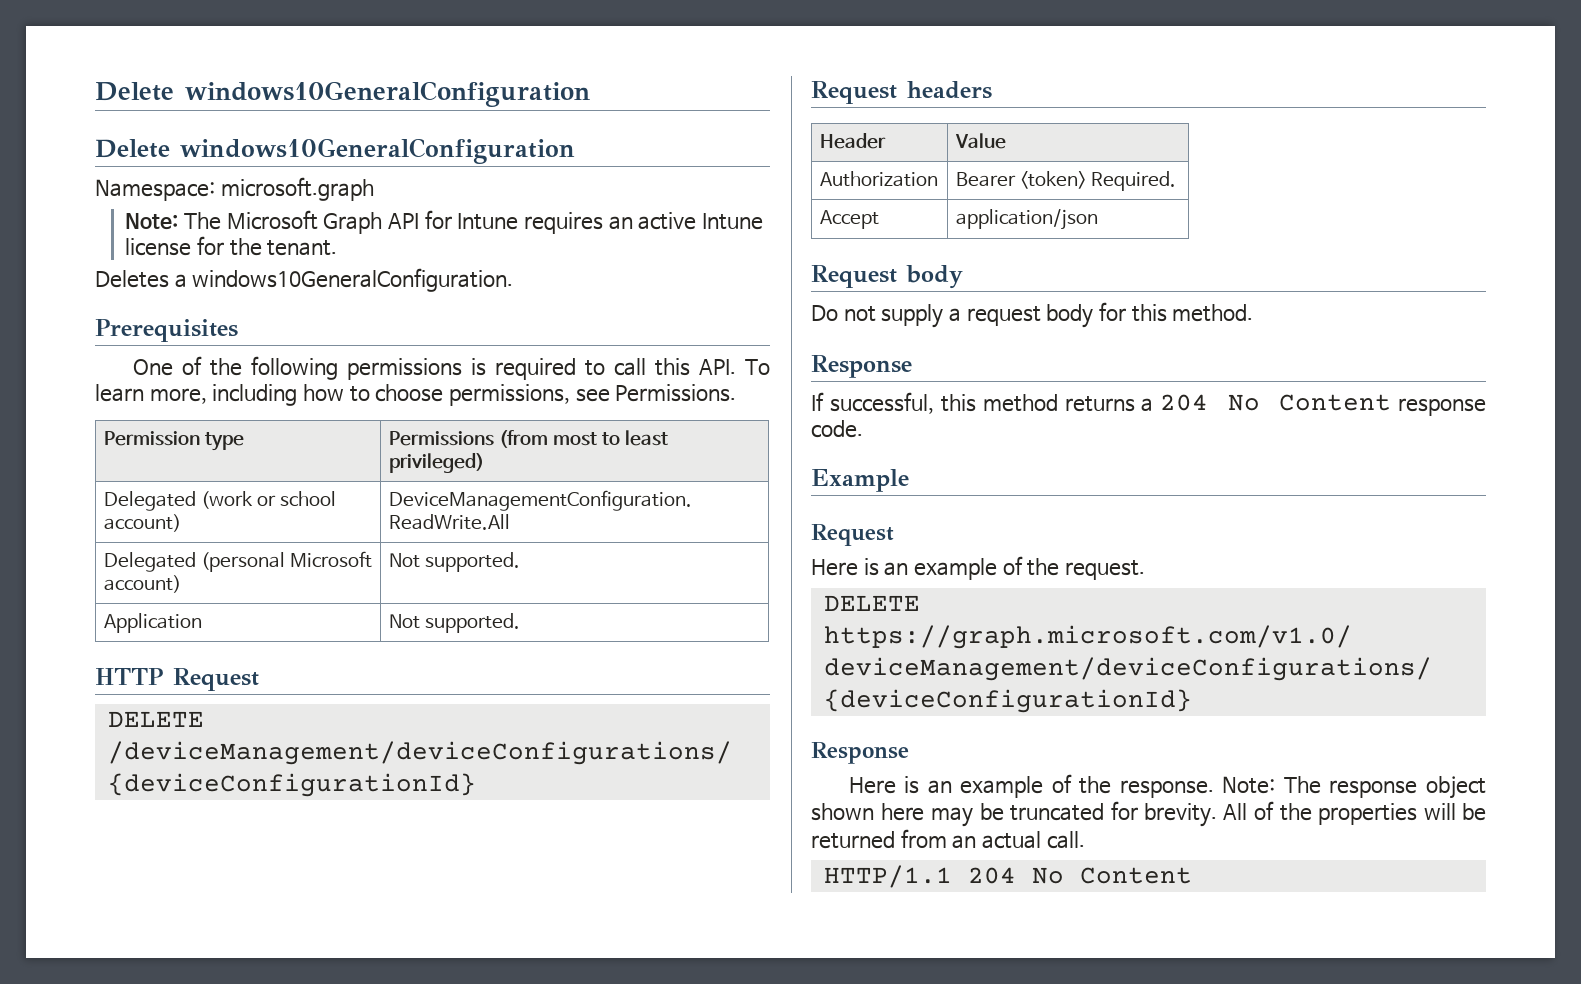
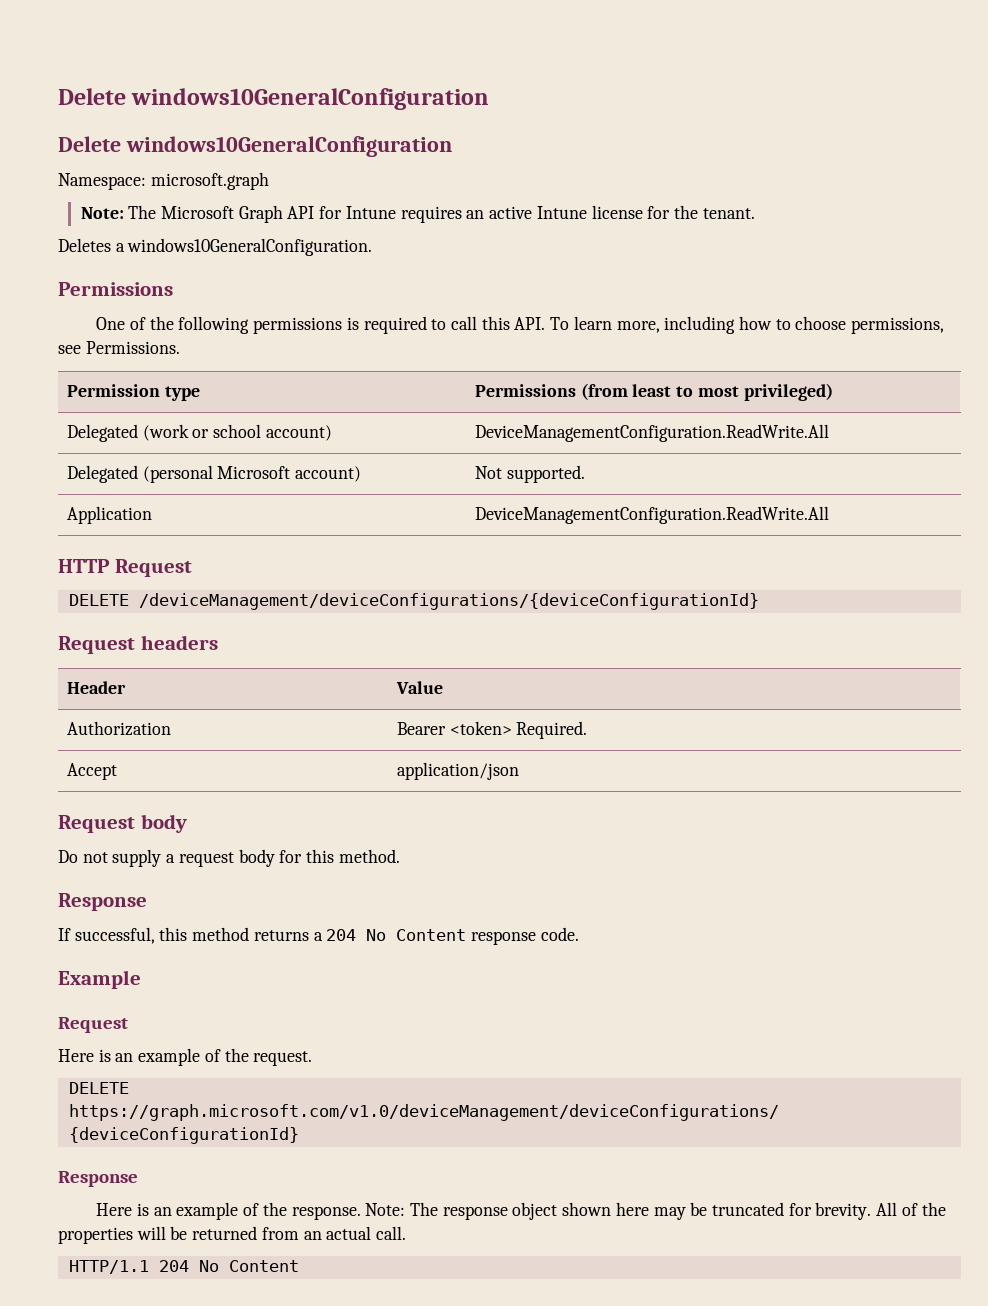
[95,319,238,342] Prerequisites -> [58,282,173,296] Permissions
[552,430,669,446] most to least -> [632,384,739,397] least to most
[388,613,520,633] Not supported. -> [474,506,829,524] DeviceManagementConfiguration.ReadWrite.All

